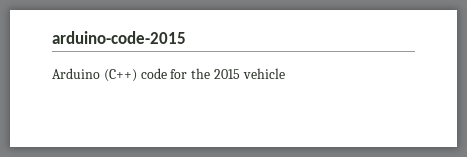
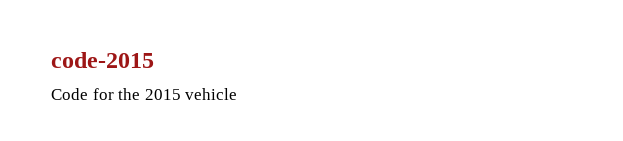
[52,31,186,44] [52,68,167,82] arduino-code-2015 // Arduino (C++) code -> [51,52,154,68] [51,88,88,100] code-2015 // Code

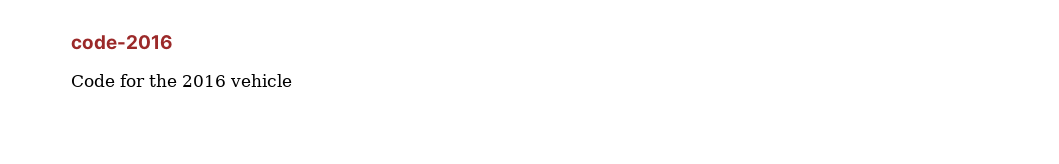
[51,52,154,68] code-2015 -> [71,35,173,50] code-2016
[144,89,181,100] 2015 -> [182,75,226,87] 2016

